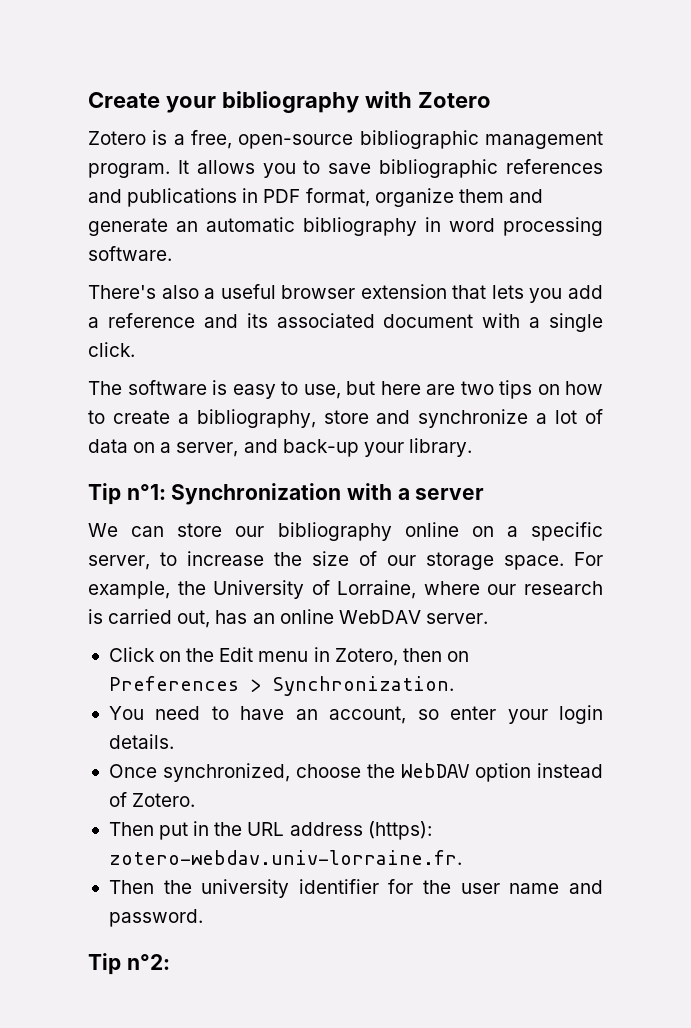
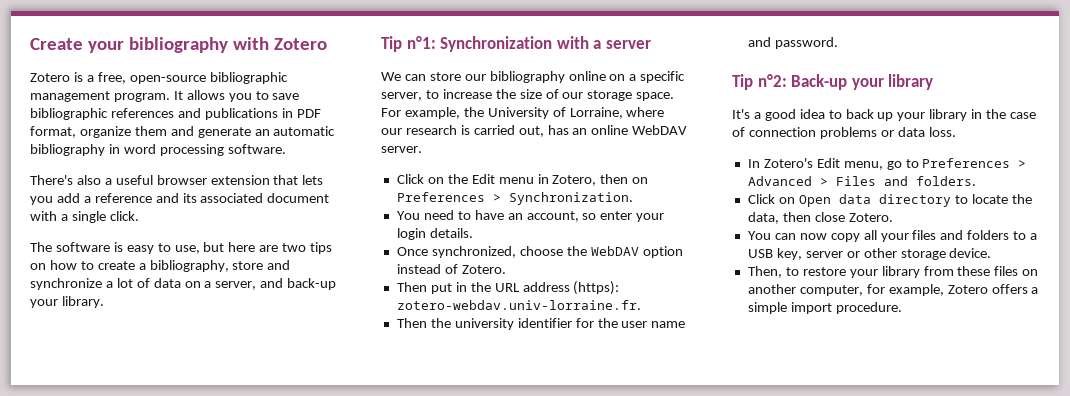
(170, 962) none -> [791,74,934,90] [732,109,1037,121] [732,127,956,139] [747,158,1027,170] [747,176,976,186] [747,194,1032,207] [747,212,893,224] [747,230,1038,242] [747,248,992,260] [747,266,1039,278] [747,284,1039,296] [747,302,902,314] Back-up your library // It's a good idea to back up your library in the case of connection problems or data loss. // In Zotero's Edit menu, go to Preferences > Advanced > Files and folders. // Click on Open data directory to locate the data, then close Zotero. // You can now copy all your files and folders to a USB key, server or other storage device. // Then, to restore your library from these files on another computer, for example, Zotero offers a simple import procedure.

